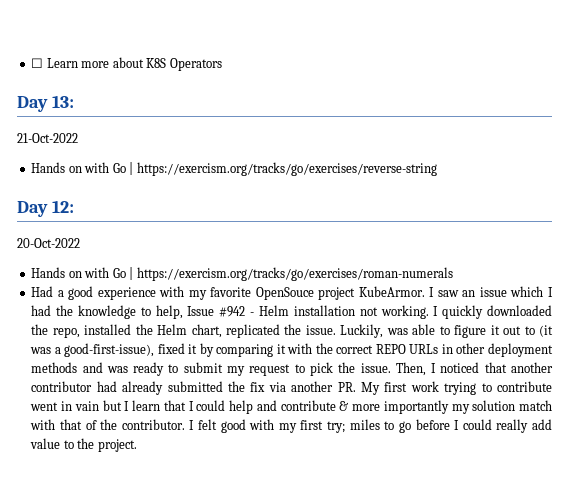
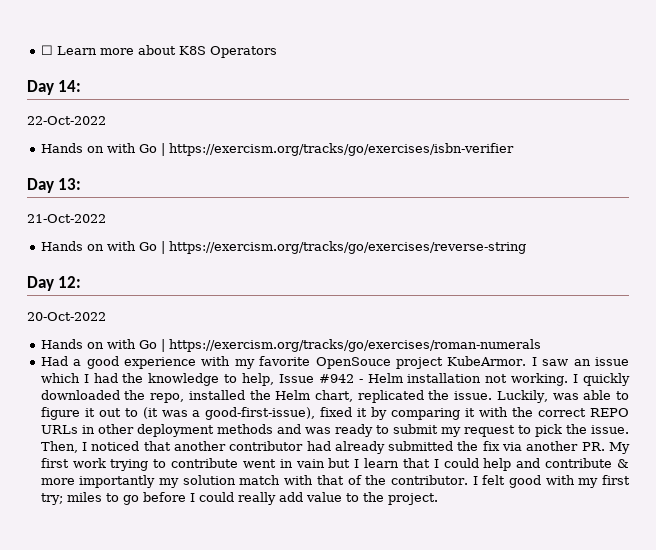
(222, 64) none -> [27,80,82,95] [27,116,106,125] [40,143,514,156] // Day 14: // 22-Oct-2022 // Hands on with Go | https://exercism.org/tracks/go/exercises/isbn-verifier

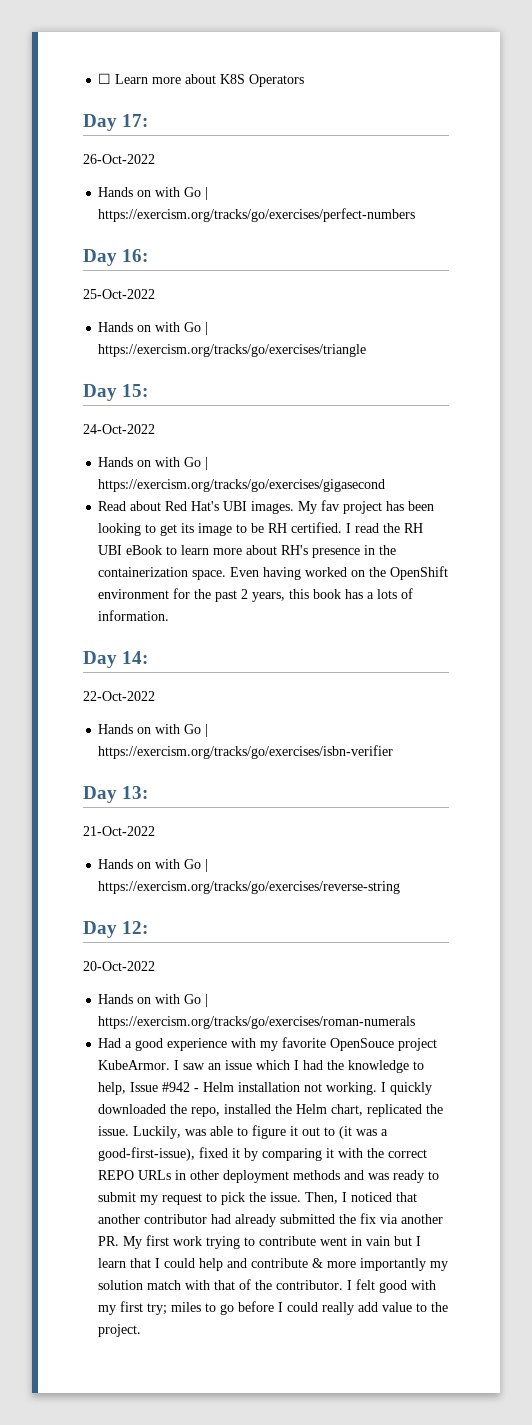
(277, 52) none -> [83,114,149,131] [83,154,155,164] [98,187,209,200] [98,208,416,222] [83,249,149,266] [83,289,155,299] [98,322,209,335] [98,344,367,357] [83,384,149,401] [83,424,155,434] [98,457,209,470] [98,479,386,492] [98,500,435,514] [98,522,424,536] [98,545,397,558] [98,566,449,580] [98,588,414,602] [98,610,170,621] // Day 17: // 26-Oct-2022 // Hands on with Go | https://exercism.org/tracks/go/exercises/perfect-numbers // Day 16: // 25-Oct-2022 // Hands on with Go | https://exercism.org/tracks/go/exercises/triangle // Day 15: // 24-Oct-2022 // Hands on with Go | https://exercism.org/tracks/go/exercises/gigasecond // Read about Red Hat's UBI images. My fav project has been looking to get its image to be RH certified. I read the RH UBI eBook to learn more about RH's presence in the containerization space. Even having worked on the OpenShift environment for the past 2 years, this book has a lots of information.

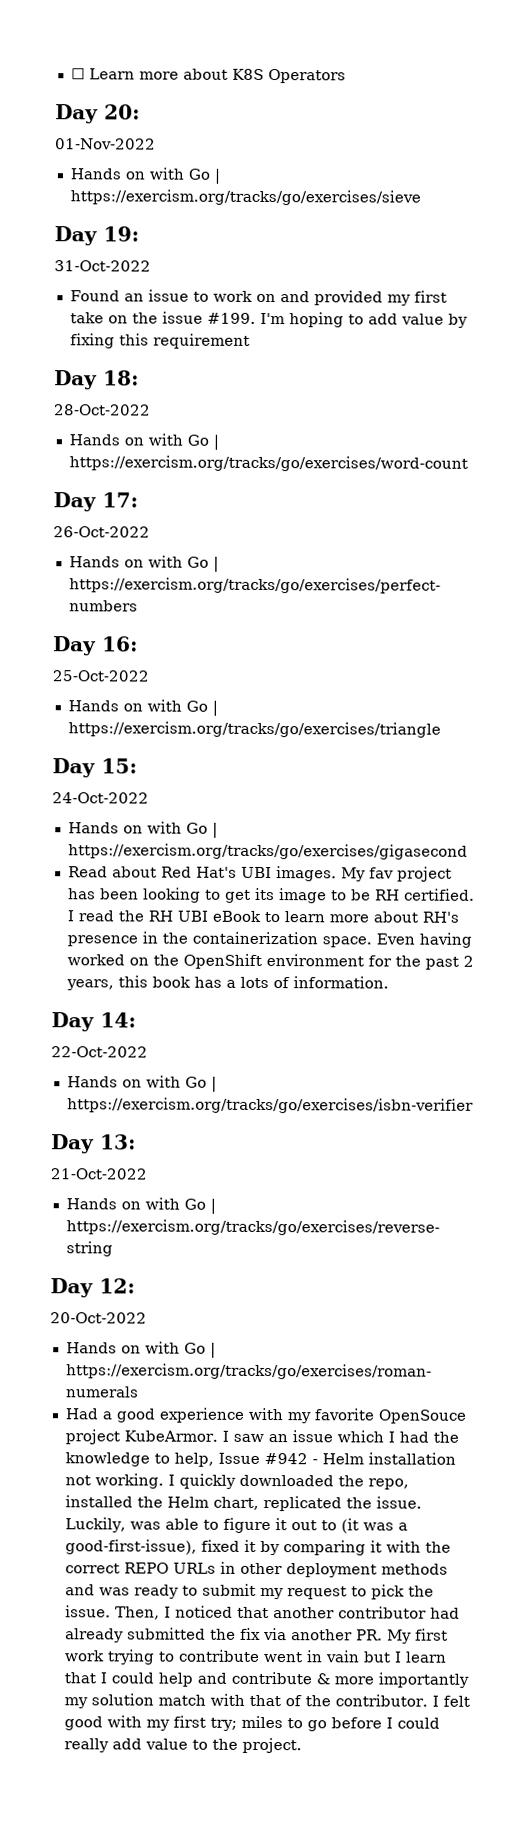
(305, 80) none -> [55,104,140,124] [55,138,156,150] [69,167,220,184] [69,189,421,206] [54,226,139,246] [54,260,151,272] [69,289,447,306] [69,311,468,328] [69,333,250,349] [54,370,139,390] [53,404,151,416] [68,433,219,450] [68,455,468,472] // Day 20: // 01-Nov-2022 // Hands on with Go | https://exercism.org/tracks/go/exercises/sieve // Day 19: // 31-Oct-2022 // Found an issue to work on and provided my first take on the issue #199. I'm hoping to add value by fixing this requirement // Day 18: // 28-Oct-2022 // Hands on with Go | https://exercism.org/tracks/go/exercises/word-count

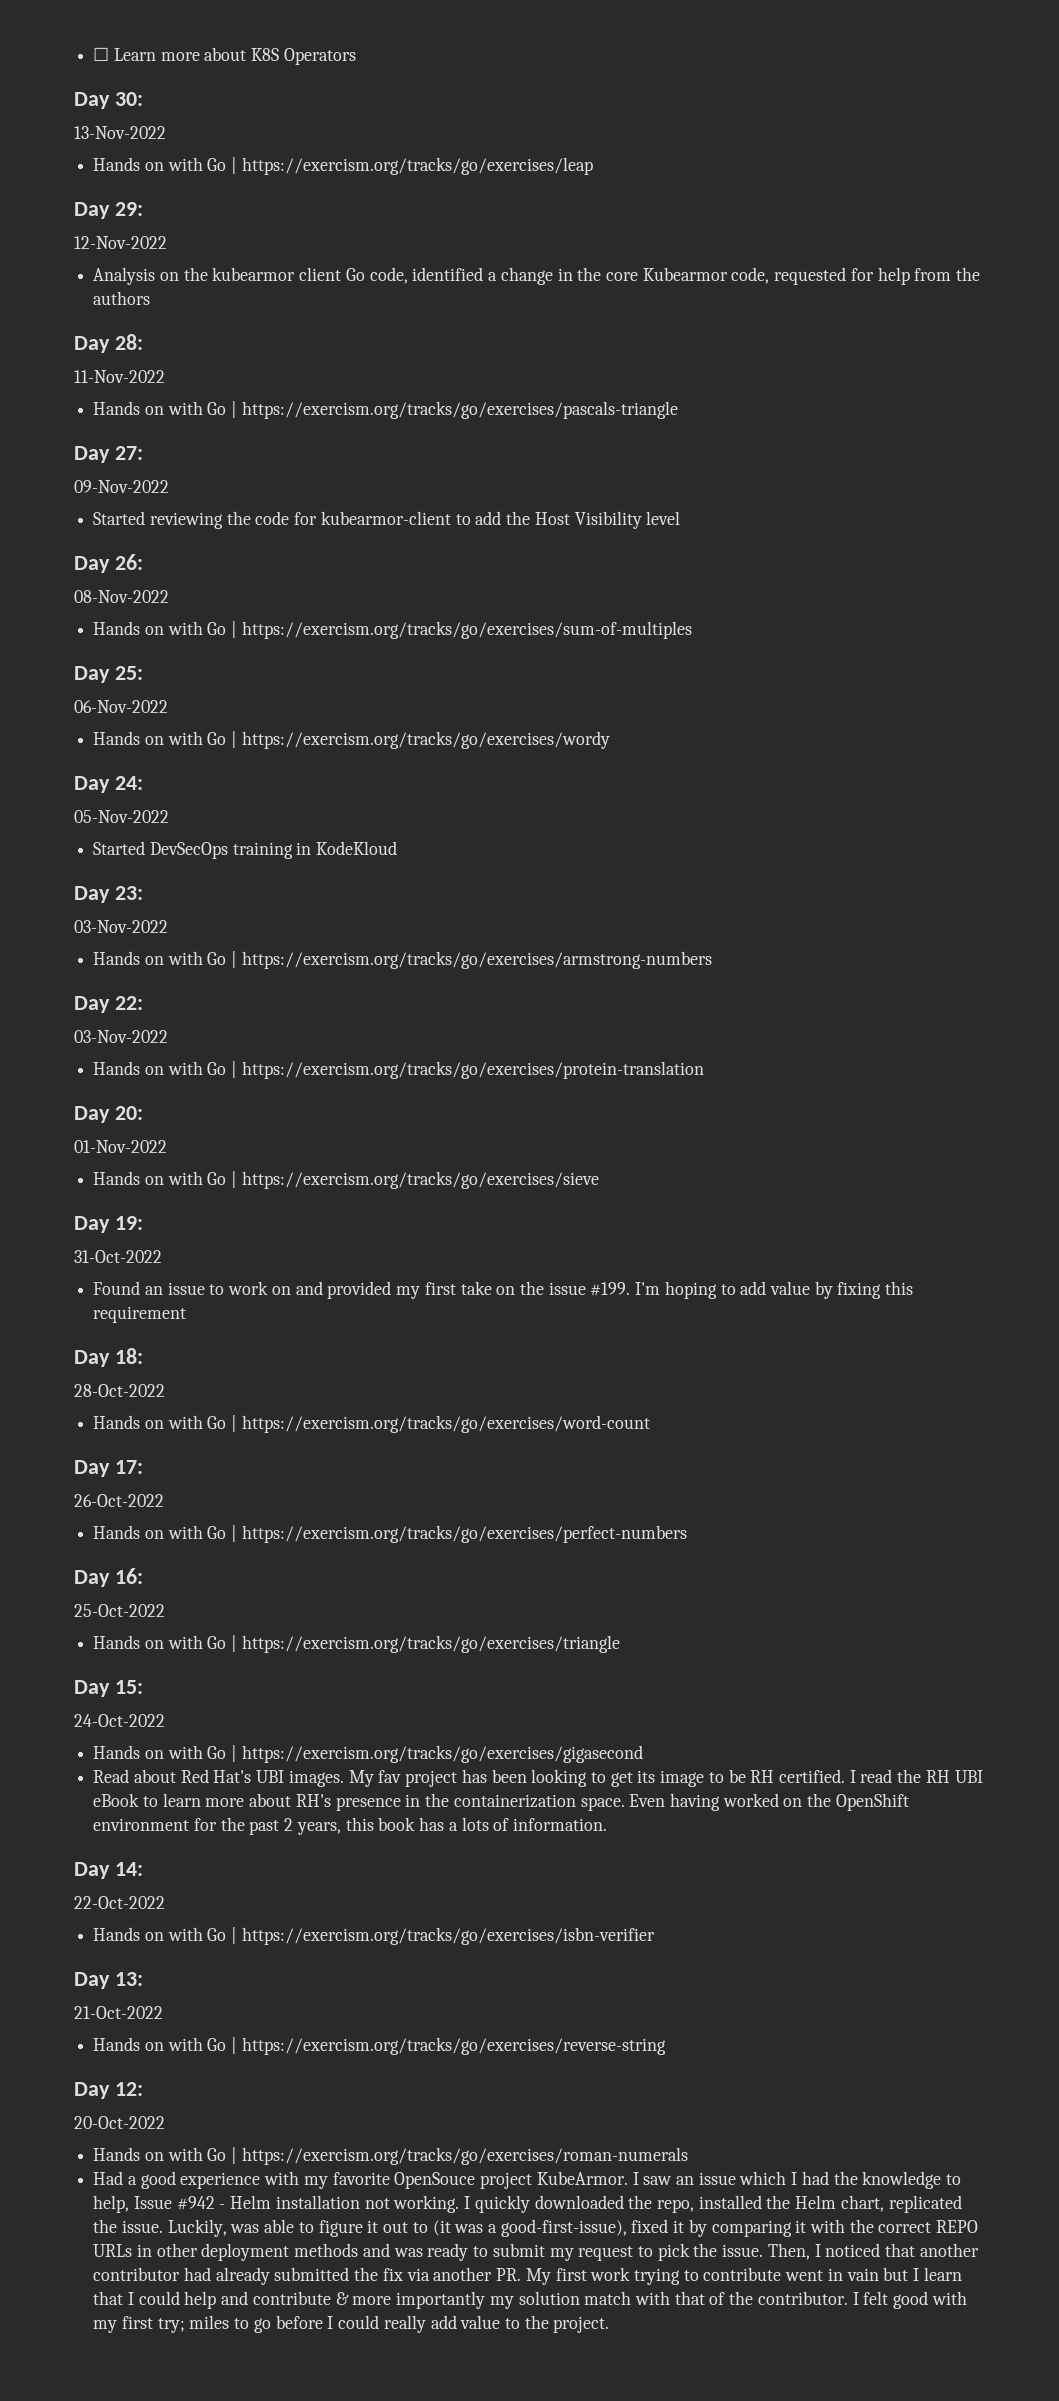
(346, 76) none -> [74,92,143,109] [74,126,166,139] [93,157,593,175] [74,202,143,219] [74,236,167,249] [93,267,981,285] [93,291,151,305] [74,334,143,353] [74,370,165,383] [93,401,678,419] [74,446,143,463] [74,480,169,493] [93,511,681,529] [74,554,143,573] [74,590,169,603] [93,621,692,639] [74,666,143,683] [74,700,168,713] [93,731,610,749] [74,776,143,793] [74,810,169,823] [93,841,398,859] [74,886,143,903] [74,920,168,933] [93,951,712,969] [74,996,143,1013] [74,1030,168,1043] [93,1061,704,1079] // Day 30: // 13-Nov-2022 // Hands on with Go | https://exercism.org/tracks/go/exercises/leap // Day 29: // 12-Nov-2022 // Analysis on the kubearmor client Go code, identified a change in the core Kubearmor code, requested for help from the authors // Day 28: // 11-Nov-2022 // Hands on with Go | https://exercism.org/tracks/go/exercises/pascals-triangle // Day 27: // 09-Nov-2022 // Started reviewing the code for kubearmor-client to add the Host Visibility level // Day 26: // 08-Nov-2022 // Hands on with Go | https://exercism.org/tracks/go/exercises/sum-of-multiples // Day 25: // 06-Nov-2022 // Hands on with Go | https://exercism.org/tracks/go/exercises/wordy // Day 24: // 05-Nov-2022 // Started DevSecOps training in KodeKloud // Day 23: // 03-Nov-2022 // Hands on with Go | https://exercism.org/tracks/go/exercises/armstrong-numbers // Day 22: // 03-Nov-2022 // Hands on with Go | https://exercism.org/tracks/go/exercises/protein-translation

